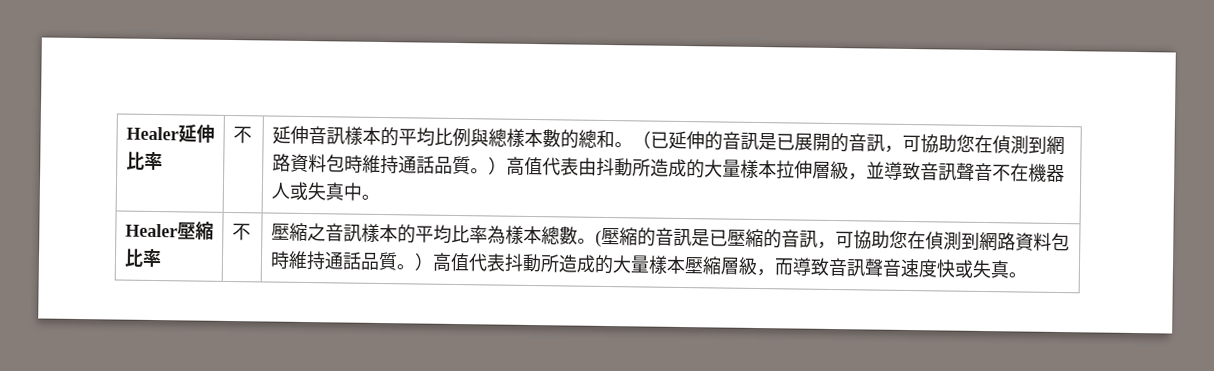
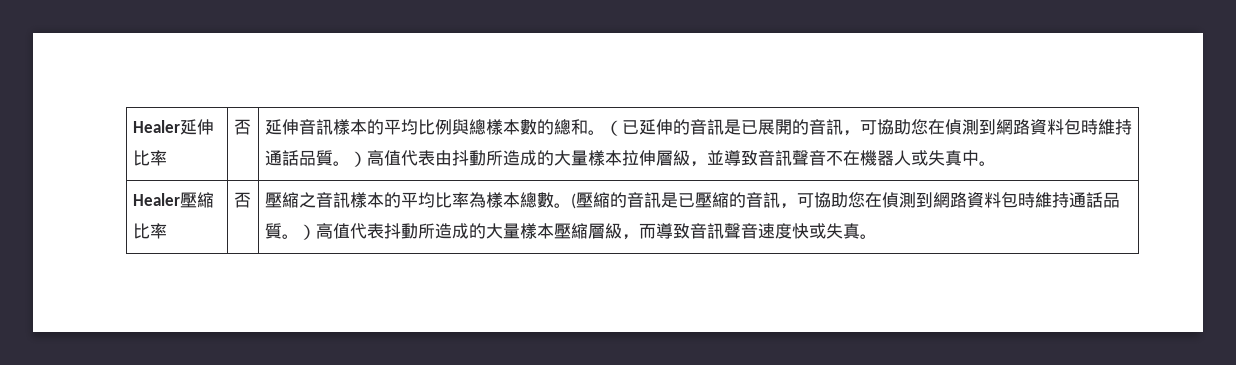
[232,126,252,144] 不 -> [233,119,251,135] 否
[231,223,251,241] 不 -> [233,192,251,208] 否

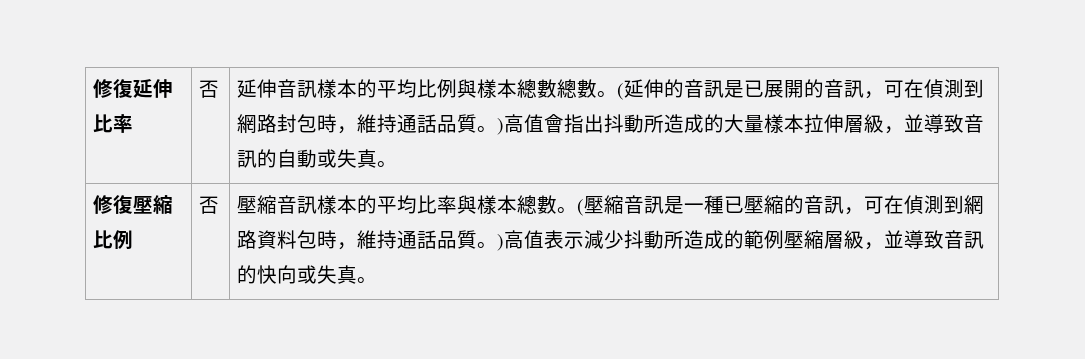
[132,120,180,133] Healer -> [93,79,134,98] 修復
[468,119,639,136] 總樣本數的總和。（已 -> [477,79,625,100] 樣本總數總數。(
[876,119,1132,135] [264,150,452,167] 協助您在偵測到網路資料包時維持通話品質。）高值代表由 -> [904,79,985,98] [237,114,605,135] 在偵測到網路封包時，維持通話品質。)高值會指出
[791,150,996,166] [132,192,214,208] [132,223,167,239] 聲音不在機器人或失真中。 // Healer壓縮比率 -> [257,149,398,168] [93,195,174,214] [93,230,134,249] 的自動或失真。 // 修復壓縮比例
[298,192,316,208] 之 -> (278, 204) none
[468,192,486,208] 為 -> [457,195,478,214] 與
[609,192,678,208] 的音訊是 -> [624,195,725,214] 音訊是一種
[813,192,1120,208] [264,223,554,240] 協助您在偵測到網路資料包時維持通話品質。）高值代表抖動所造成的大量樣本 -> [884,195,985,215] [237,230,785,251] 在偵測到網路資料包時，維持通話品質。)高值表示減少抖動所造成的範例
[638,223,809,239] 而導致音訊聲音速度快 -> [884,230,985,249] [237,265,298,284] 並導致音訊的快向

